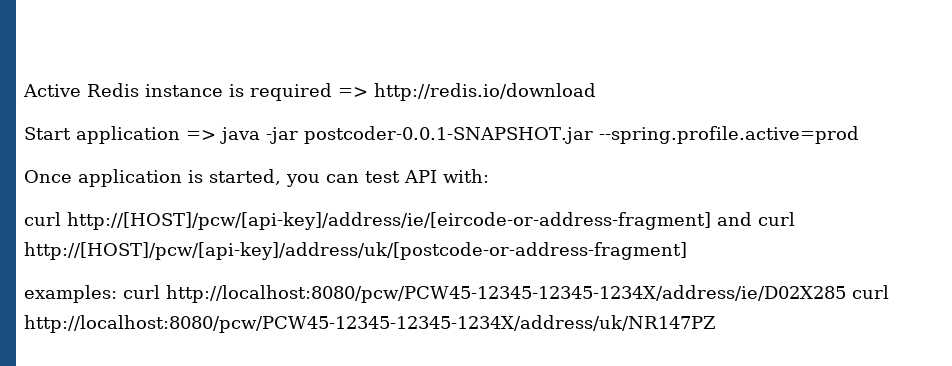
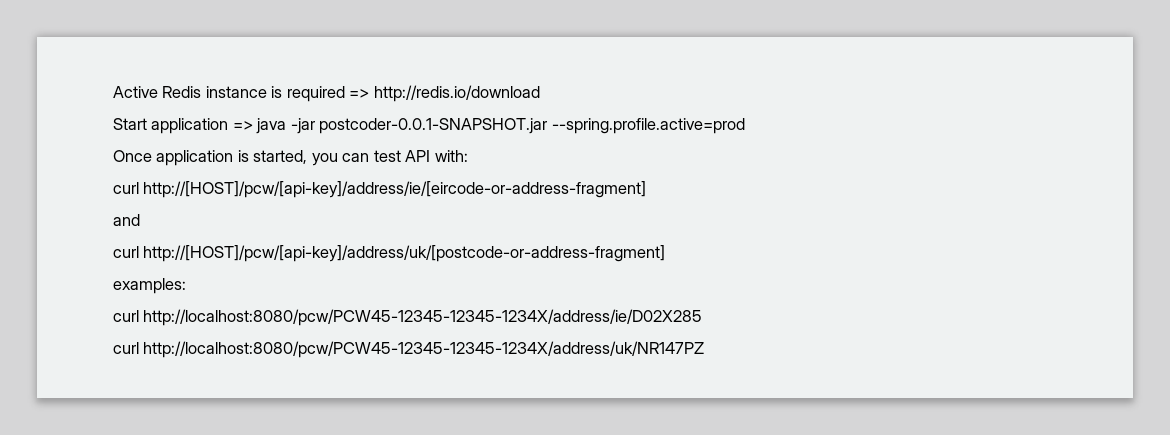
(711, 221) none -> (647, 189) //
(752, 219) none -> (140, 220) //
(117, 294) none -> (186, 286) //
(846, 294) none -> (703, 317) //

